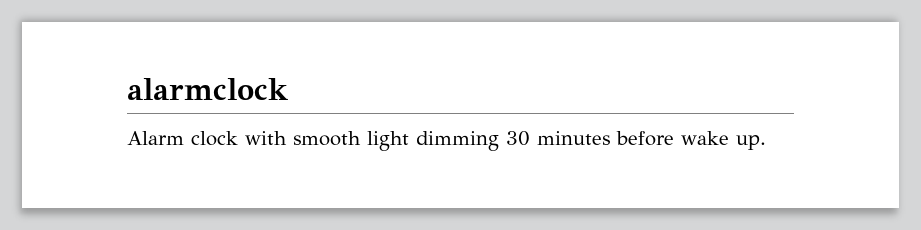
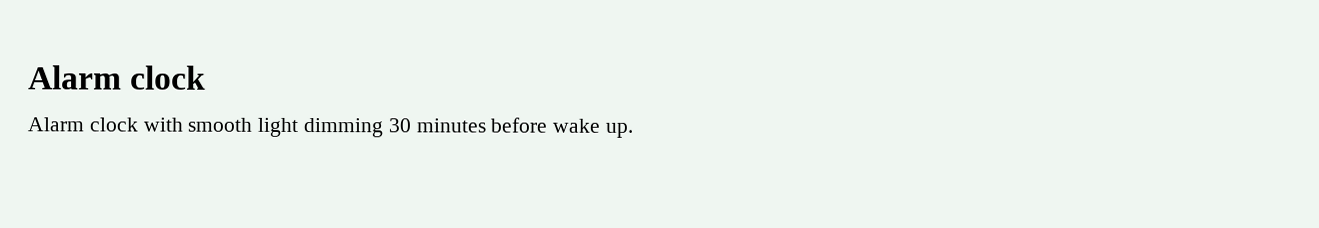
[127,78,288,100] alarmclock -> [28,65,207,90] Alarm clock

